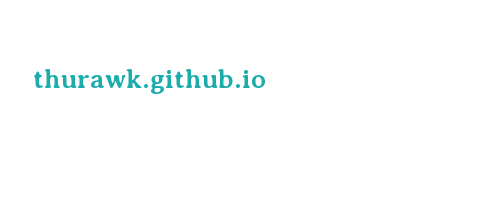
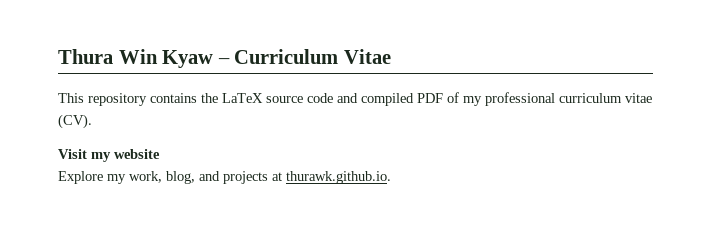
[33,69,266,94] thurawk.github.io -> [58,49,391,68] [58,92,652,106] [58,114,92,129] [58,149,160,162] [58,171,391,184] Thura Win Kyaw – Curriculum Vitae // This repository contains the LaTeX source code and compiled PDF of my professional curriculum vitae (CV). // Visit my website // Explore my work, blog, and projects at thurawk.github.io.

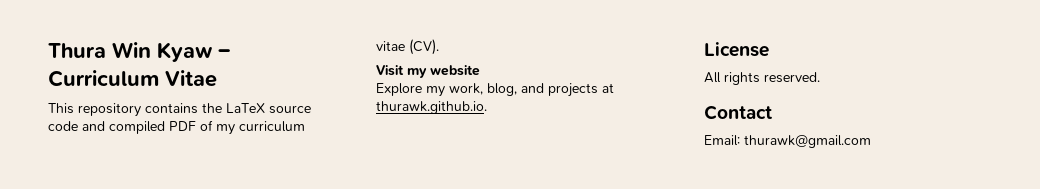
[485,92,555,106] professional -> (235, 129) none
(391, 177) none -> [704,42,769,57] [704,72,820,85] [704,105,772,120] [704,135,871,148] // License // All rights reserved. // Contact // Email: thurawk@gmail.com

